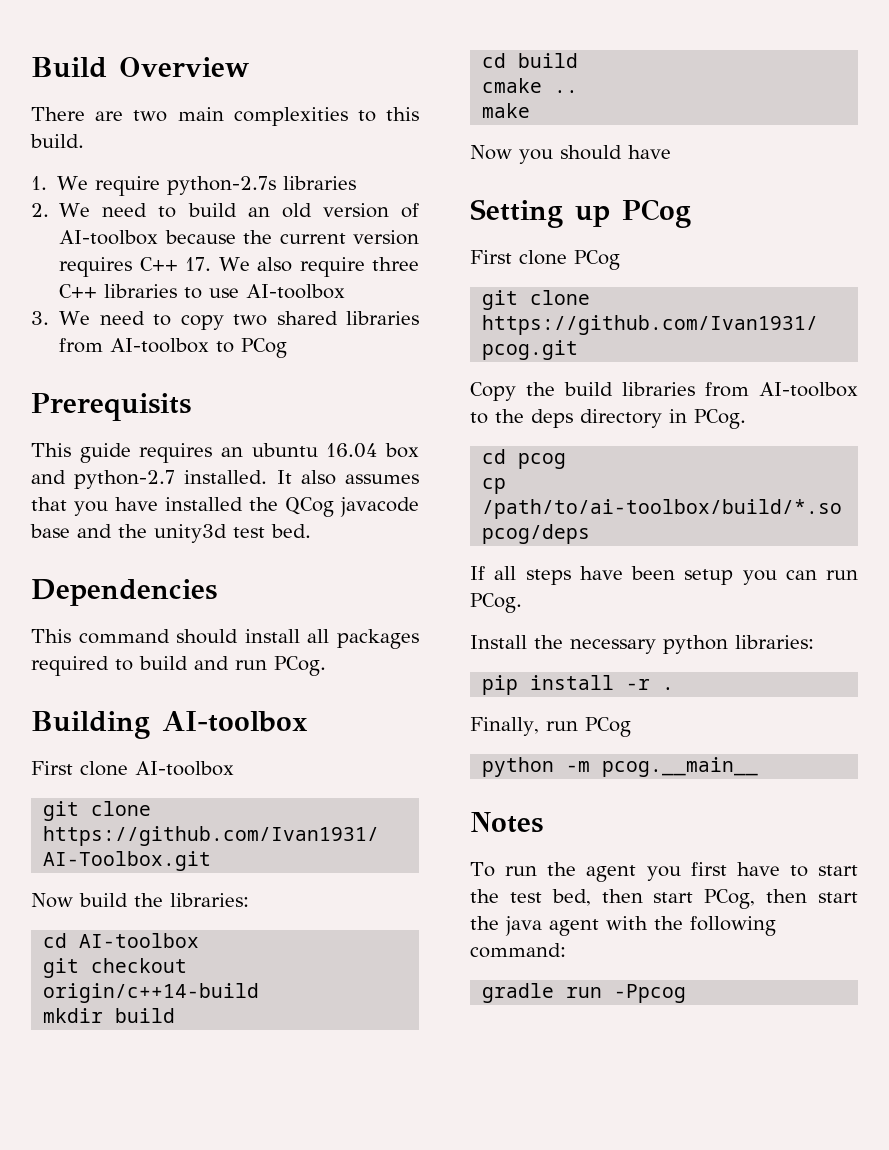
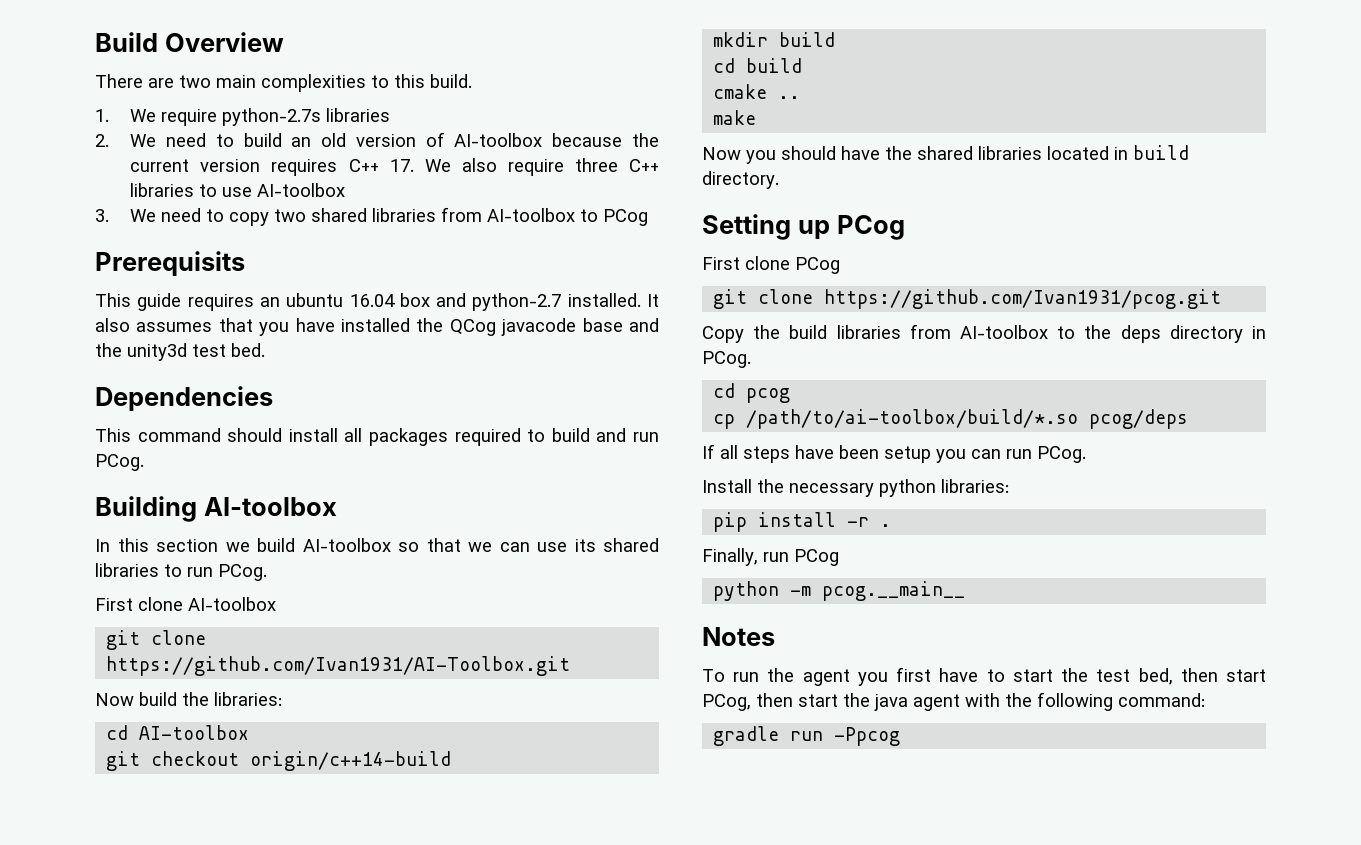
(308, 721) none -> [95,538,659,552] [95,563,267,581] // In this section we build AI-toolbox so that we can use its shared libraries to run PCog.
(671, 152) none -> [885,145,1189,160] [702,171,779,189] the shared libraries located in build directory.

